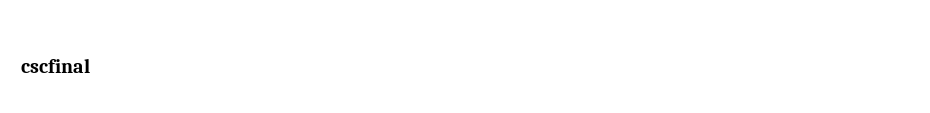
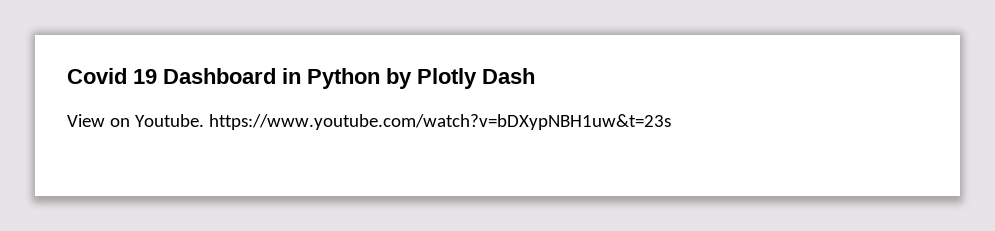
[21,58,90,73] cscfinal -> [67,68,535,89] [67,114,671,130] Covid 19 Dashboard in Python by Plotly Dash // View on Youtube. https://www.youtube.com/watch?v=bDXypNBH1uw&t=23s

